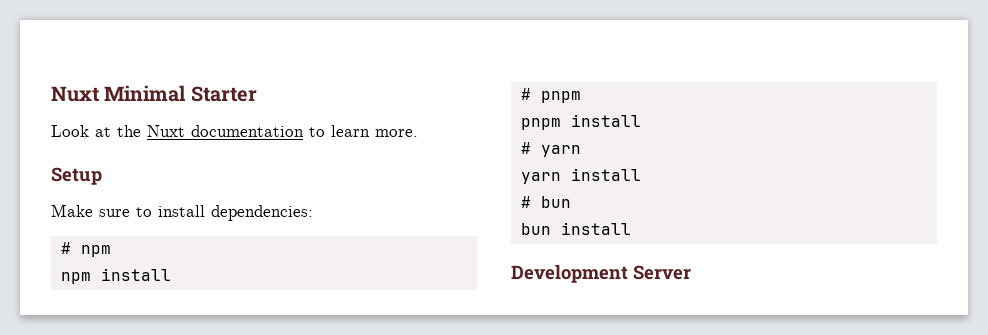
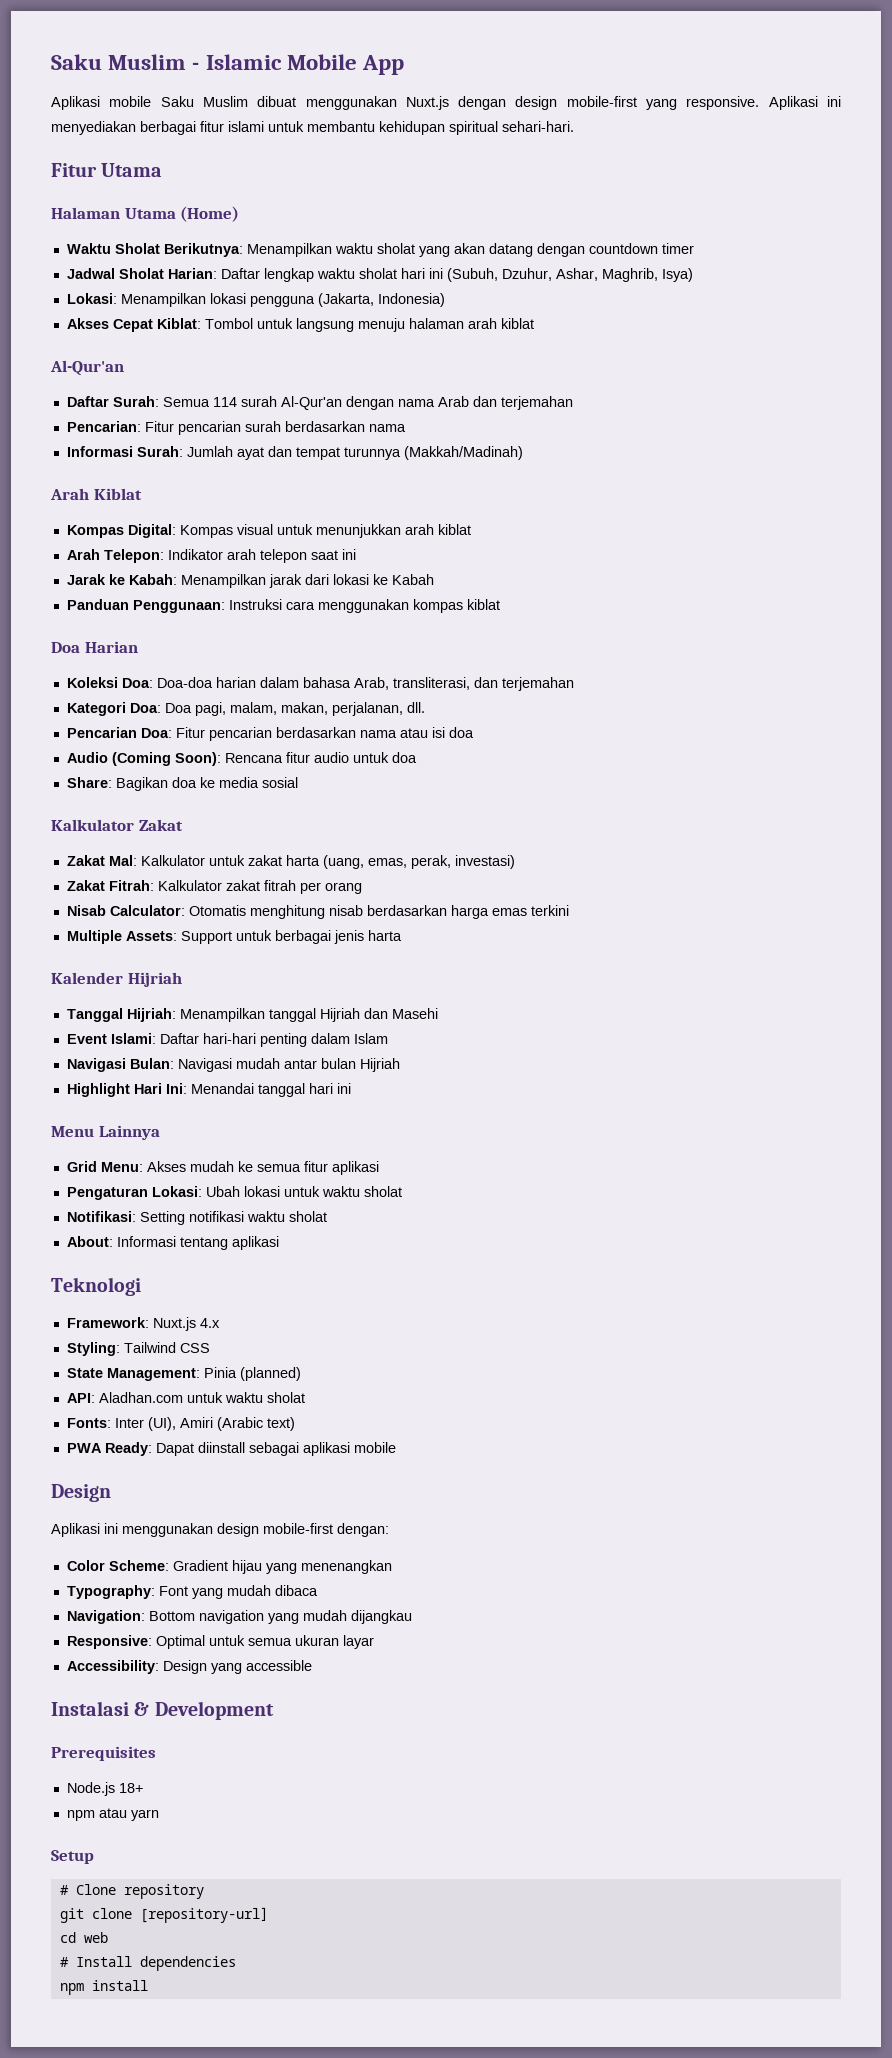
[51,85,257,102] [51,125,418,137] [51,167,102,185] [51,204,313,221] [60,242,111,257] Nuxt Minimal Starter // Look at the Nuxt documentation to learn more. // Setup // Make sure to install dependencies: // # npm -> [51,54,405,75] [51,96,841,110] [51,121,574,135] [51,163,163,177] [51,206,240,222] [66,243,694,257] [66,268,693,282] [66,293,445,307] [66,318,534,332] [50,360,124,376] [66,396,573,410] [66,421,406,435] [66,446,523,460] [50,488,142,500] [66,524,471,538] [66,549,356,563] [66,574,434,588] [66,599,500,613] [51,641,138,653] [66,677,574,691] [66,702,425,716] [66,727,474,741] [66,752,417,766] [66,777,298,791] [51,819,183,831] [66,855,515,869] [66,880,362,894] [66,905,569,919] [66,930,402,944] [51,972,182,987] [66,1008,438,1022] [66,1033,388,1047] [66,1058,400,1072] [66,1083,351,1097] [51,1125,160,1140] [66,1161,379,1175] [66,1186,402,1200] [66,1211,327,1225] [66,1236,279,1250] [51,1277,141,1296] [66,1317,220,1331] [66,1342,210,1356] [66,1367,301,1381] [66,1392,305,1403] [66,1417,295,1431] [66,1442,396,1456] [51,1484,111,1502] [51,1523,389,1537] [66,1560,392,1574] [66,1585,318,1599] [66,1610,412,1624] [66,1635,374,1649] [66,1660,312,1674] [51,1701,274,1720] [51,1746,156,1761] [66,1782,143,1796] [66,1808,159,1821] [51,1850,94,1864] [59,1884,204,1899] [59,1907,268,1923] [59,1932,108,1943] [59,1956,236,1971] Saku Muslim - Islamic Mobile App // Aplikasi mobile Saku Muslim dibuat menggunakan Nuxt.js dengan design mobile-first yang responsive. Aplikasi ini menyediakan berbagai fitur islami untuk membantu kehidupan spiritual sehari-hari. // Fitur Utama // Halaman Utama (Home) // Waktu Sholat Berikutnya: Menampilkan waktu sholat yang akan datang dengan countdown timer // Jadwal Sholat Harian: Daftar lengkap waktu sholat hari ini (Subuh, Dzuhur, Ashar, Maghrib, Isya) // Lokasi: Menampilkan lokasi pengguna (Jakarta, Indonesia) // Akses Cepat Kiblat: Tombol untuk langsung menuju halaman arah kiblat // Al-Qur'an // Daftar Surah: Semua 114 surah Al-Qur'an dengan nama Arab dan terjemahan // Pencarian: Fitur pencarian surah berdasarkan nama // Informasi Surah: Jumlah ayat dan tempat turunnya (Makkah/Madinah) // Arah Kiblat // Kompas Digital: Kompas visual untuk menunjukkan arah kiblat // Arah Telepon: Indikator arah telepon saat ini // Jarak ke Kabah: Menampilkan jarak dari lokasi ke Kabah // Panduan Penggunaan: Instruksi cara menggunakan kompas kiblat // Doa Harian // Koleksi Doa: Doa-doa harian dalam bahasa Arab, transliterasi, dan terjemahan // Kategori Doa: Doa pagi, malam, makan, perjalanan, dll. // Pencarian Doa: Fitur pencarian berdasarkan nama atau isi doa // Audio (Coming Soon): Rencana fitur audio untuk doa // Share: Bagikan doa ke media sosial // Kalkulator Zakat // Zakat Mal: Kalkulator untuk zakat harta (uang, emas, perak, investasi) // Zakat Fitrah: Kalkulator zakat fitrah per orang // Nisab Calculator: Otomatis menghitung nisab berdasarkan harga emas terkini // Multiple Assets: Support untuk berbagai jenis harta // Kalender Hijriah // Tanggal Hijriah: Menampilkan tanggal Hijriah dan Masehi // Event Islami: Daftar hari-hari penting dalam Islam // Navigasi Bulan: Navigasi mudah antar bulan Hijriah // Highlight Hari Ini: Menandai tanggal hari ini // Menu Lainnya // Grid Menu: Akses mudah ke semua fitur aplikasi // Pengaturan Lokasi: Ubah lokasi untuk waktu sholat // Notifikasi: Setting notifikasi waktu sholat // About: Informasi tentang aplikasi // Teknologi // Framework: Nuxt.js 4.x // Styling: Tailwind CSS // State Management: Pinia (planned) // API: Aladhan.com untuk waktu sholat // Fonts: Inter (UI), Amiri (Arabic text) // PWA Ready: Dapat diinstall sebagai aplikasi mobile // Design // Aplikasi ini menggunakan design mobile-first dengan: // Color Scheme: Gradient hijau yang menenangkan // Typography: Font yang mudah dibaca // Navigation: Bottom navigation yang mudah dijangkau // Responsive: Optimal untuk semua ukuran layar // Accessibility: Design yang accessible // Instalasi & Development // Prerequisites // Node.js 18+ // npm atau yarn // Setup // # Clone repository // git clone [repository-url] // cd web // # Install dependencies
[520,88,581,103] [520,114,641,130] [520,142,581,157] [520,168,641,184] [520,196,571,208] [520,222,631,235] [511,264,691,283] // # pnpm // pnpm install // # yarn // yarn install // # bun // bun install // Development Server -> (148, 1985) none

